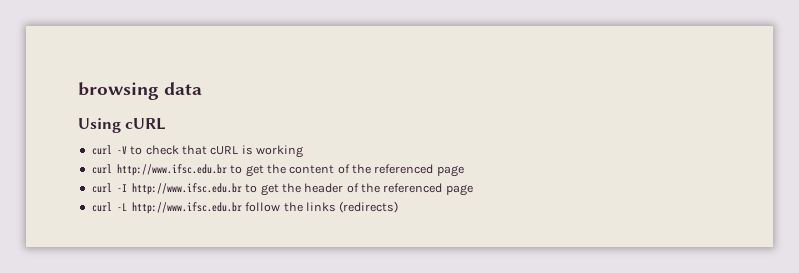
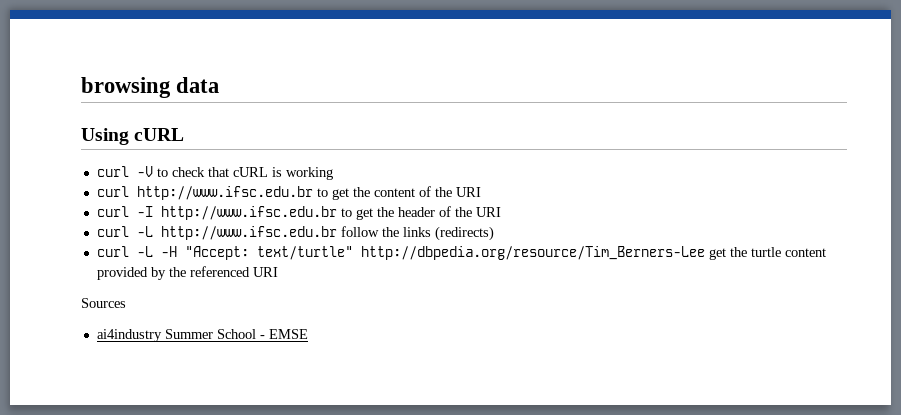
[374,164,464,177] referenced page -> [455,187,481,197] URI
[383,183,473,196] referenced page -> [475,207,501,217] URI
(399, 207) none -> [96,246,826,260] [96,266,278,280] [81,298,126,308] [96,329,308,342] // curl -L -H "Accept: text/turtle" http://dbpedia.org/resource/Tim_Berners-Lee get the turtle content provided by the referenced URI // Sources // ai4industry Summer School - EMSE

